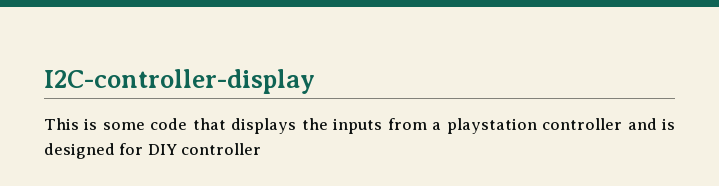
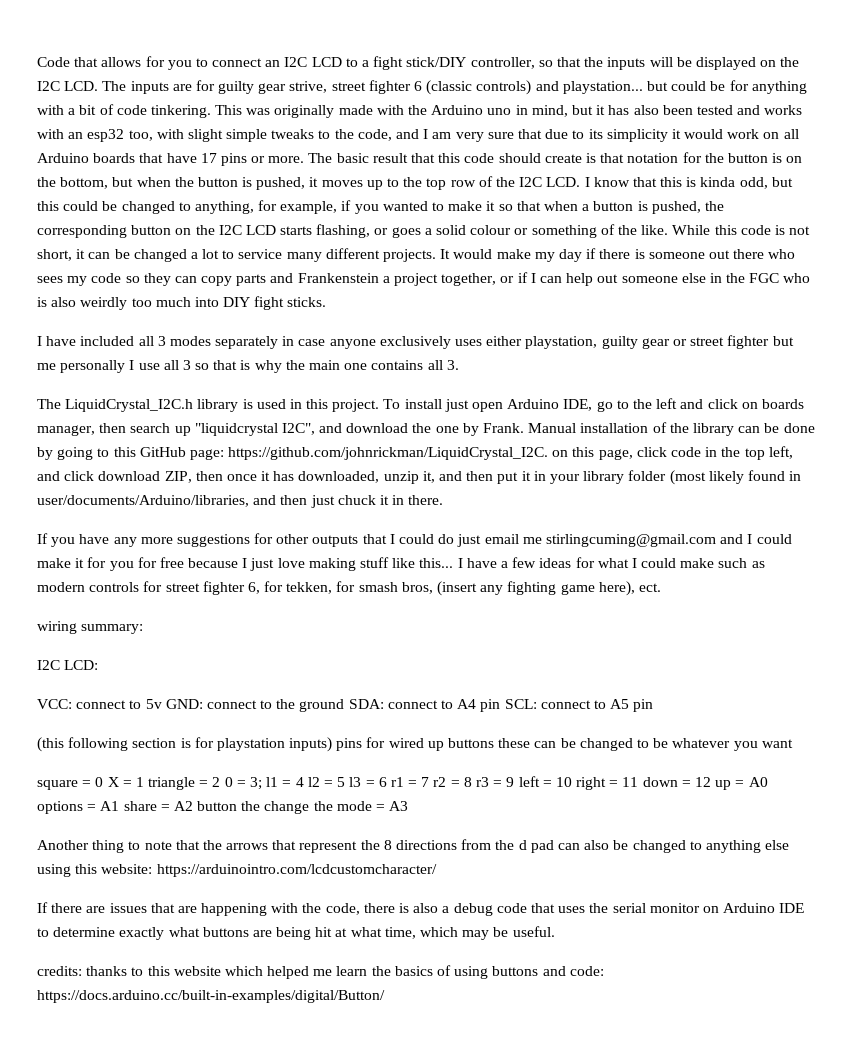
[44,69,315,94] [44,118,675,134] [44,143,262,159] I2C-controller-display // This is some code that displays the inputs from a playstation controller and is designed for DIY controller -> [37,56,800,70] [37,80,807,95] [37,104,803,118] [37,129,799,142] [37,152,803,166] [37,176,793,190] [37,200,724,214] [37,224,811,238] [37,248,796,262] [37,272,811,286] [37,296,327,310] [37,335,794,349] [37,360,459,373] [37,398,804,412] [37,422,815,436] [37,446,793,460] [37,470,802,485] [37,495,444,508] [37,533,792,547] [37,557,765,571] [37,581,661,596] [37,621,144,634] [37,660,99,670] [37,699,654,712] [37,737,793,752] [37,776,768,790] [37,801,409,814] [37,839,790,853] [37,864,437,877] [37,902,805,916] [37,926,555,940] [37,965,604,979] [37,990,385,1003] Code that allows for you to connect an I2C LCD to a fight stick/DIY controller, so that the inputs will be displayed on the I2C LCD. The inputs are for guilty gear strive, street fighter 6 (classic controls) and playstation... but could be for anything with a bit of code tinkering. This was originally made with the Arduino uno in mind, but it has also been tested and works with an esp32 too, with slight simple tweaks to the code, and I am very sure that due to its simplicity it would work on all Arduino boards that have 17 pins or more. The basic result that this code should create is that notation for the button is on the bottom, but when the button is pushed, it moves up to the top row of the I2C LCD. I know that this is kinda odd, but this could be changed to anything, for example, if you wanted to make it so that when a button is pushed, the corresponding button on the I2C LCD starts flashing, or goes a solid colour or something of the like. While this code is not short, it can be changed a lot to service many different projects. It would make my day if there is someone out there who sees my code so they can copy parts and Frankenstein a project together, or if I can help out someone else in the FGC who is also weirdly too much into DIY fight sticks. // I have included all 3 modes separately in case anyone exclusively uses either playstation, guilty gear or street fighter but me personally I use all 3 so that is why the main one contains all 3. // The LiquidCrystal_I2C.h library is used in this project. To install just open Arduino IDE, go to the left and click on boards manager, then search up "liquidcrystal I2C", and download the one by Frank. Manual installation of the library can be done by going to this GitHub page: https://github.com/johnrickman/LiquidCrystal_I2C. on this page, click code in the top left, and click download ZIP, then once it has downloaded, unzip it, and then put it in your library folder (most likely found in user/documents/Arduino/libraries, and then just chuck it in there. // If you have any more suggestions for other outputs that I could do just email me stirlingcuming@gmail.com and I could make it for you for free because I just love making stuff like this... I have a few ideas for what I could make such as modern controls for street fighter 6, for tekken, for smash bros, (insert any fighting game here), ect. // wiring summary: // I2C LCD: // VCC: connect to 5v GND: connect to the ground SDA: connect to A4 pin SCL: connect to A5 pin // (this following section is for playstation inputs) pins for wired up buttons these can be changed to be whatever you want // square = 0 X = 1 triangle = 2 0 = 3; l1 = 4 l2 = 5 l3 = 6 r1 = 7 r2 = 8 r3 = 9 left = 10 right = 11 down = 12 up = A0 options = A1 share = A2 button the change the mode = A3 // Another thing to note that the arrows that represent the 8 directions from the d pad can also be changed to anything else using this website: https://arduinointro.com/lcdcustomcharacter/ // If there are issues that are happening with the code, there is also a debug code that uses the serial monitor on Arduino IDE to determine exactly what buttons are being hit at what time, which may be useful. // credits: thanks to this website which helped me learn the basics of using buttons and code: https://docs.arduino.cc/built-in-examples/digital/Button/

